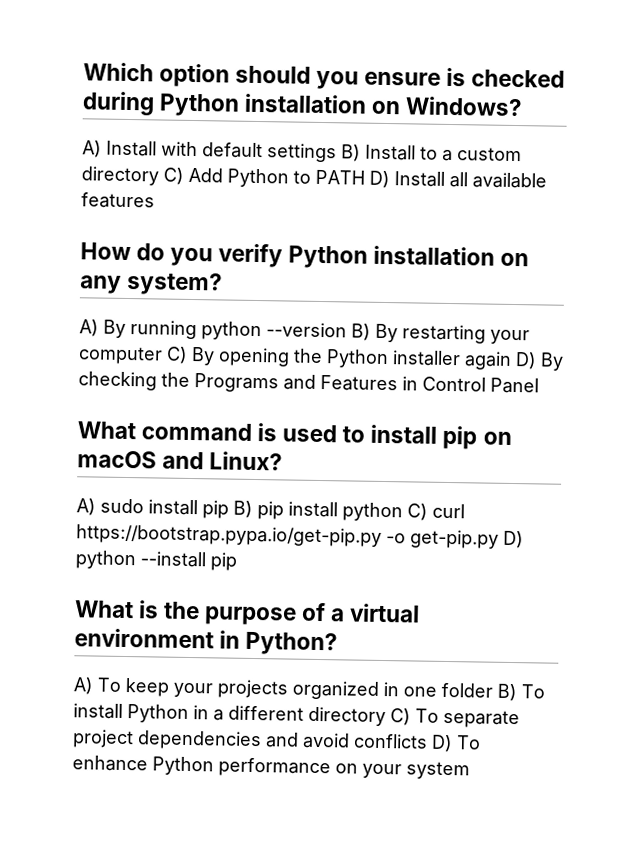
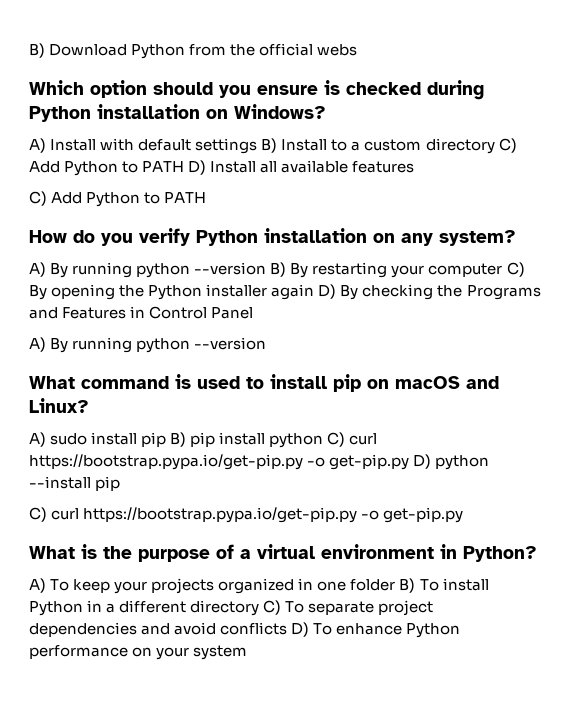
(83, 72) none -> [29,43,358,59] B) Download Python from the official webs //
(155, 200) none -> [29,191,207,207] // C) Add Python to PATH
(539, 385) none -> [29,337,267,353] // A) By running python --version
(237, 561) none -> [29,507,464,523] // C) curl https://bootstrap.pypa.io/get-pip.py -o get-pip.py

